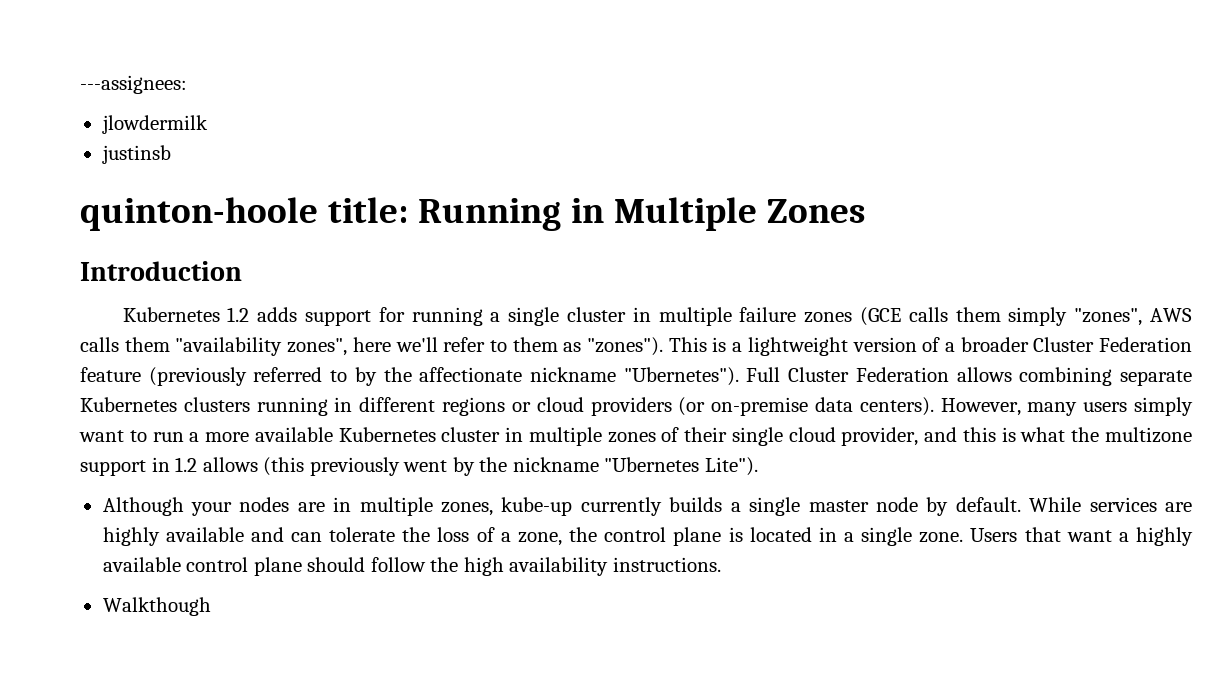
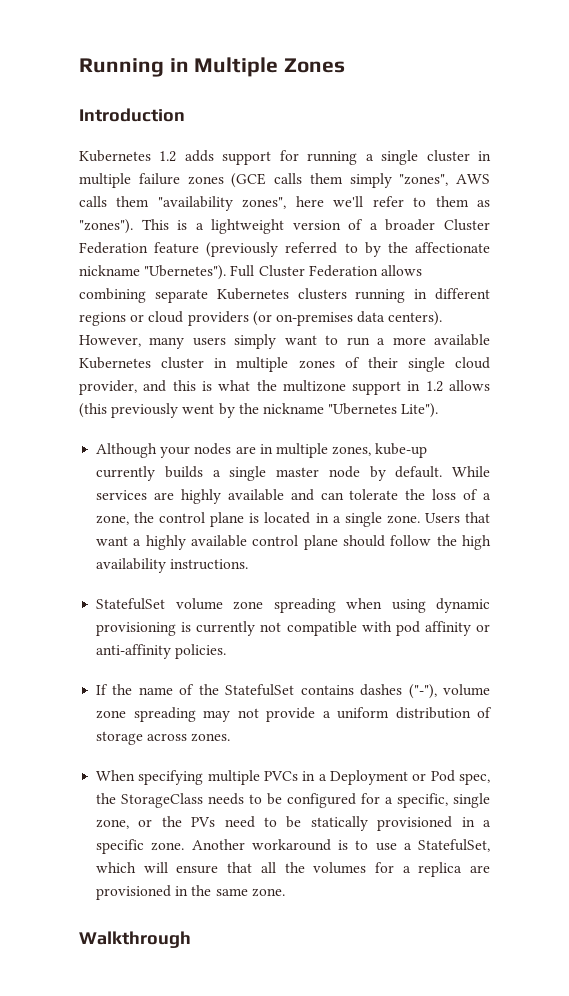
[80,75,187,94] [101,115,208,134] [101,145,171,164] [80,197,408,231] ---assignees: // jlowdermilk // justinsb // quinton-hoole title: -> (79, 67) none
[711,397,809,416] on-premise -> [275,312,353,326] on-premises
[102,597,211,616] Walkthough -> [96,598,490,613] [96,621,490,636] [96,644,227,659] [96,684,490,699] [96,707,492,722] [96,731,231,745] [96,770,490,785] [96,793,491,808] [96,816,491,831] [96,839,490,854] [96,862,490,877] [96,885,285,900] [79,931,191,948] StatefulSet volume zone spreading when using dynamic provisioning is currently not compatible with pod affinity or anti-affinity policies. // If the name of the StatefulSet contains dashes ("-"), volume zone spreading may not provide a uniform distribution of storage across zones. // When specifying multiple PVCs in a Deployment or Pod spec, the StorageClass needs to be configured for a specific, single zone, or the PVs need to be statically provisioned in a specific zone. Another workaround is to use a StatefulSet, which will ensure that all the volumes for a replica are provisioned in the same zone. // Walkthrough

